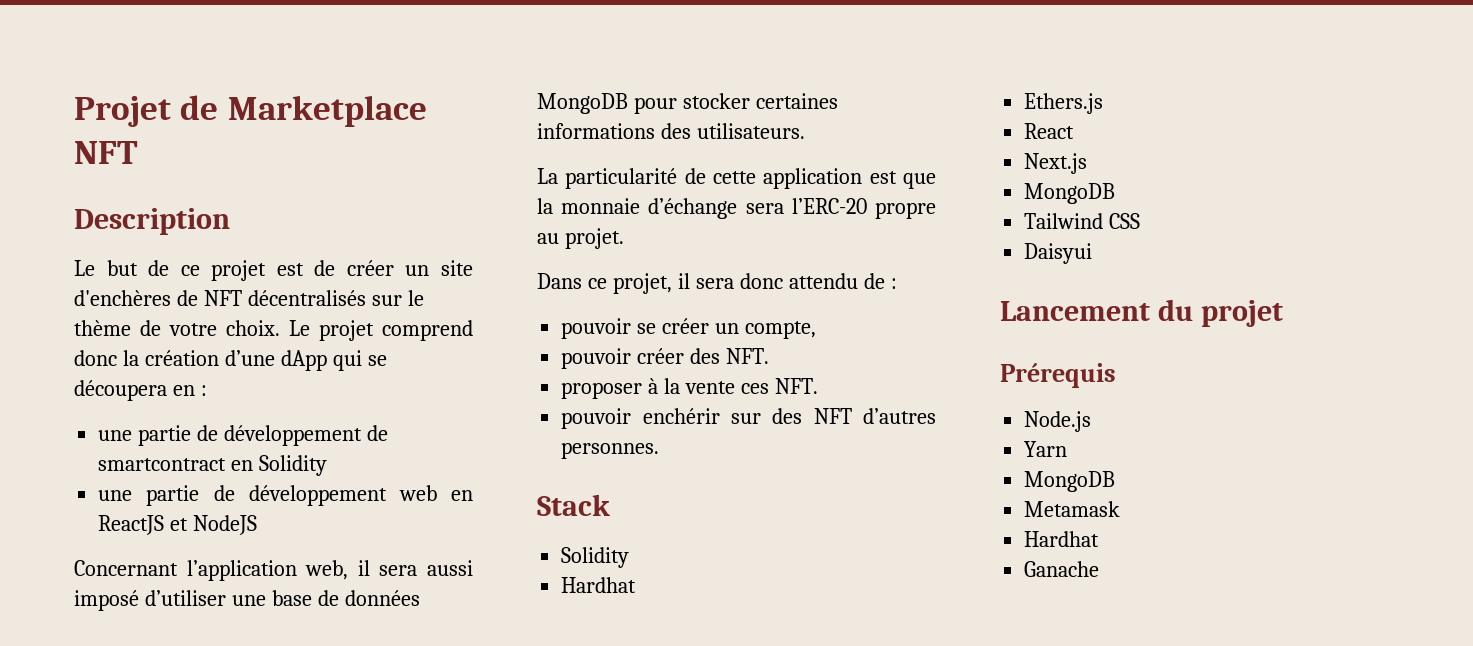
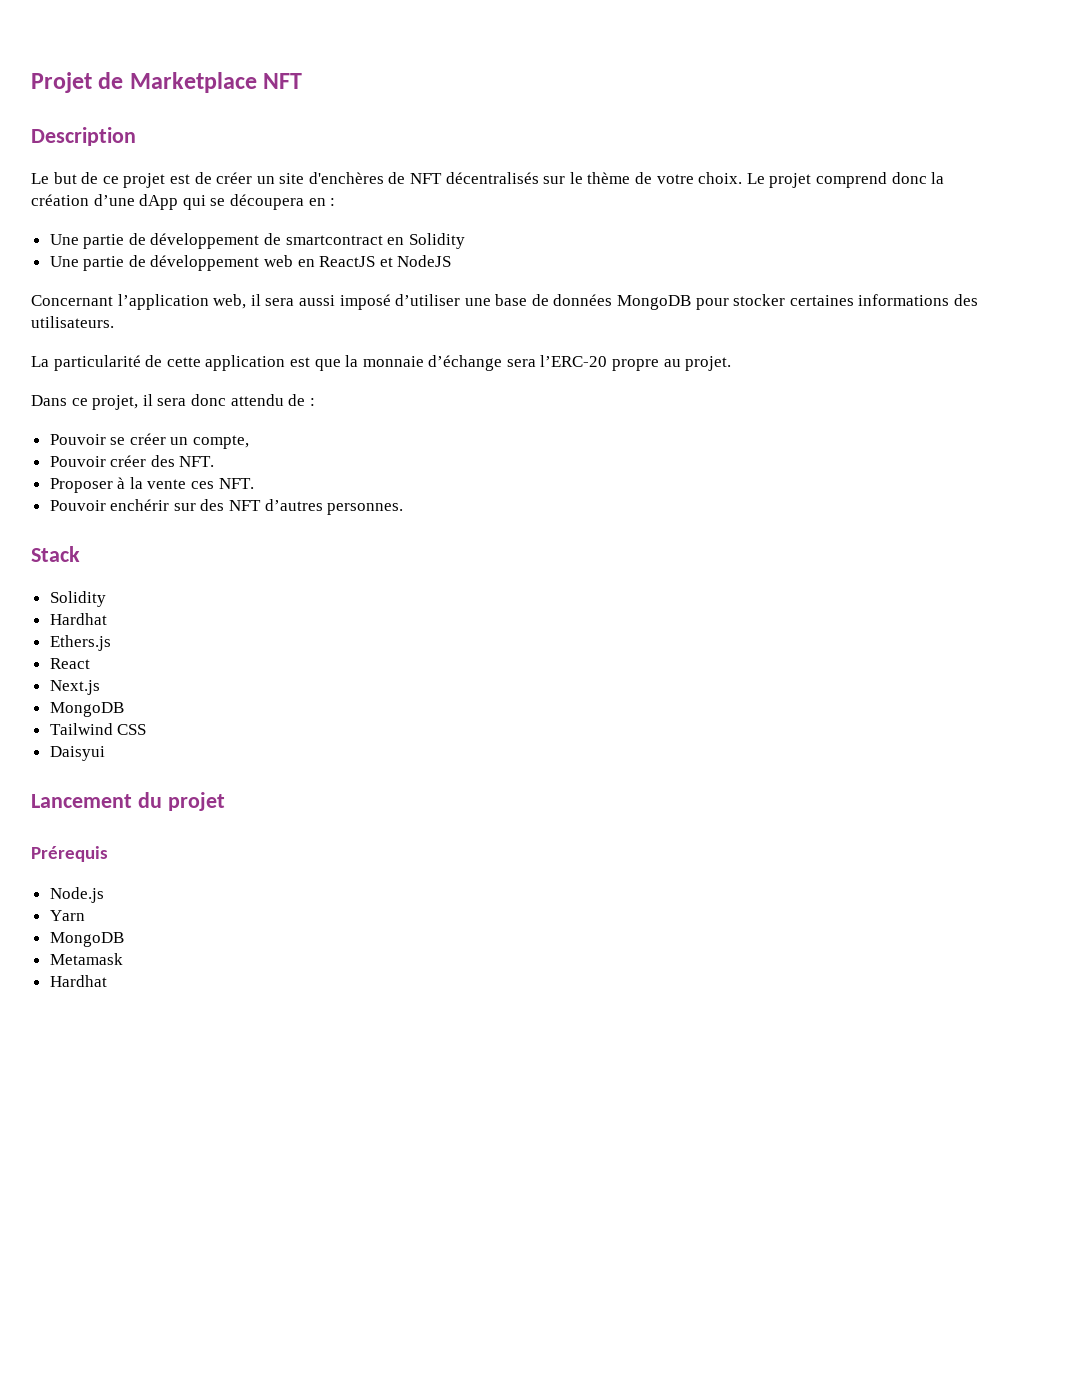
[98,430,133,441] une -> [49,234,79,245] Une
[98,490,133,501] une -> [49,256,79,267] Une
[561,318,632,339] pouvoir -> [49,434,106,445] Pouvoir
[561,348,632,369] pouvoir -> [49,456,106,467] Pouvoir
[561,382,643,399] proposer -> [49,478,113,493] Proposer
[561,408,632,429] pouvoir -> [49,500,106,511] Pouvoir
[1024,561,1100,577] // Ganache -> (107, 981) none

